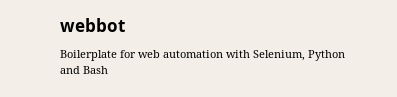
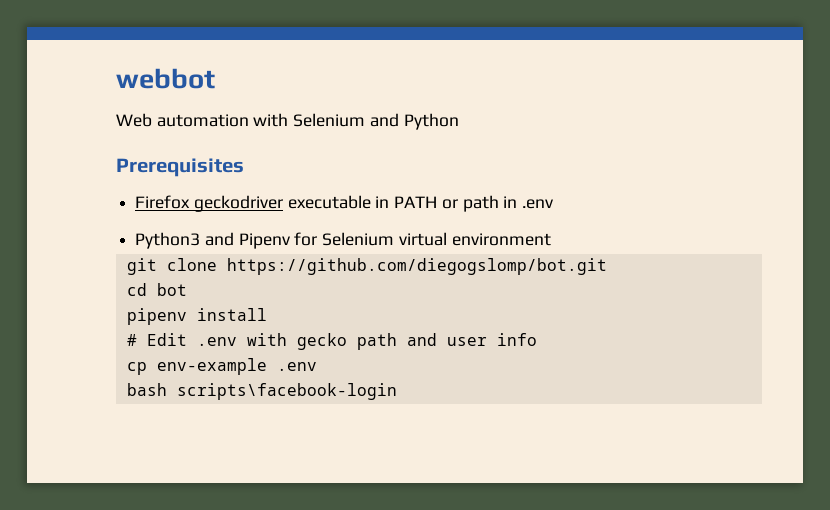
[60,50,345,61] [60,66,108,74] Boilerplate for web automation with Selenium, Python and Bash -> [116,113,459,130] [116,158,244,177] [135,195,554,212] [135,232,551,249] [126,258,607,275] [126,283,187,296] [126,308,267,325] [126,333,537,350] [126,358,317,375] [126,383,397,400] Web automation with Selenium and Python // Prerequisites // Firefox geckodriver executable in PATH or path in .env // Python3 and Pipenv for Selenium virtual environment // git clone https://github.com/diegogslomp/bot.git // cd bot // pipenv install // # Edit .env with gecko path and user info // cp env-example .env // bash scripts\facebook-login

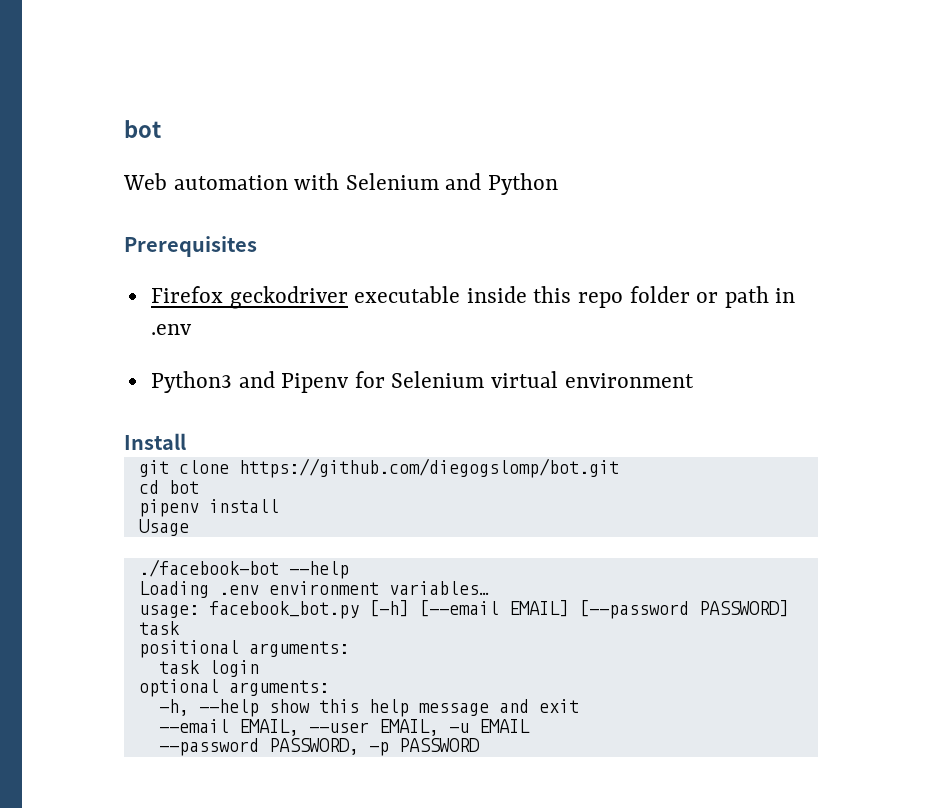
[116,68,215,89] webbot -> [124,120,161,138] bot
[375,196,438,208] in PATH -> [466,286,690,308] inside this repo folder
(551, 239) none -> [124,433,186,450] // Install
[126,333,537,350] [126,358,317,375] [126,383,397,400] # Edit .env with gecko path and user info // cp env-example .env // bash scripts\facebook-login -> [138,519,189,536] [138,559,349,579] [138,581,489,598] [138,600,789,619] [138,621,180,635] [138,640,349,658] [158,660,259,677] [138,679,329,697] [158,699,579,717] [158,719,530,736] [158,738,480,756] Usage // ./facebook-bot --help // Loading .env environment variables… // usage: facebook_bot.py [-h] [--email EMAIL] [--password PASSWORD] task // positional arguments: // task login // optional arguments: // -h, --help show this help message and exit // --email EMAIL, --user EMAIL, -u EMAIL // --password PASSWORD, -p PASSWORD

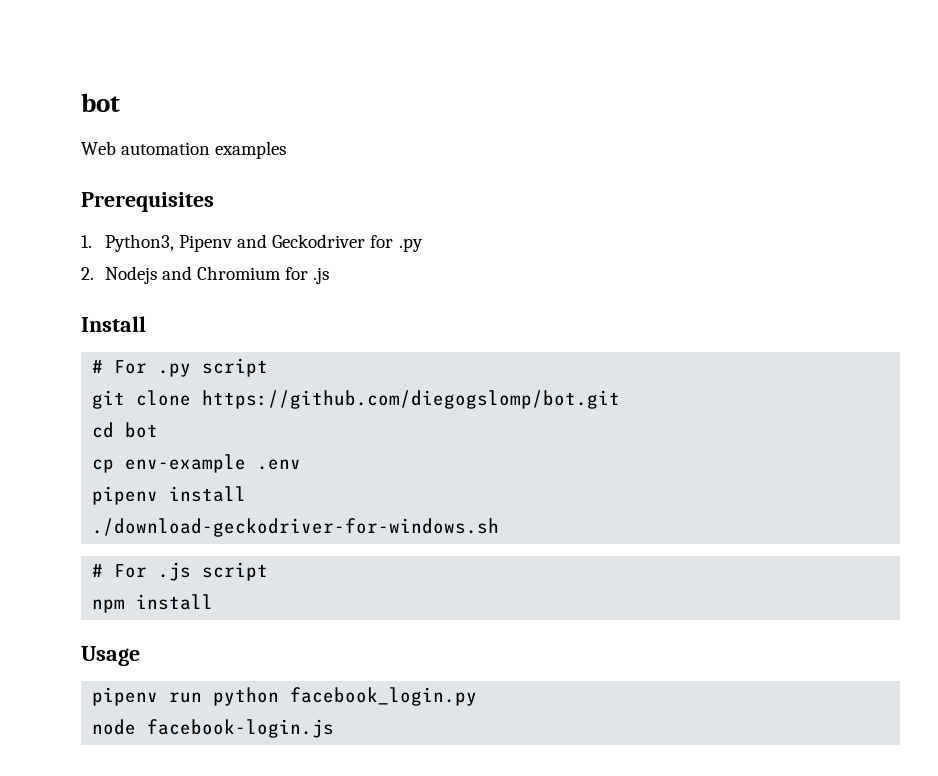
[294,173,559,195] [124,236,257,257] [150,286,796,309] [150,324,192,335] [150,371,694,393] [124,433,186,450] with Selenium and Python // Prerequisites // Firefox geckodriver executable inside this repo folder or path in .env // Python3 and Pipenv for Selenium virtual environment // Install -> [215,141,287,159] [81,192,214,212] [81,234,423,252] [81,266,330,284] [81,316,146,332] [92,358,269,377] examples // Prerequisites // 1. Python3, Pipenv and Geckodriver for .py // 2. Nodejs and Chromium for .js // Install // # For .py script
(199, 487) none -> [92,454,302,473] // cp env-example .env
[138,519,189,536] [138,559,349,579] [138,581,489,598] [138,600,789,619] [138,621,180,635] [138,640,349,658] [158,660,259,677] [138,679,329,697] [158,699,579,717] [158,719,530,736] [158,738,480,756] Usage // ./facebook-bot --help // Loading .env environment variables… // usage: facebook_bot.py [-h] [--email EMAIL] [--password PASSWORD] task // positional arguments: // task login // optional arguments: // -h, --help show this help message and exit // --email EMAIL, --user EMAIL, -u EMAIL // --password PASSWORD, -p PASSWORD -> [92,518,500,537] [92,562,269,581] [92,594,214,613] [81,646,140,666] [92,687,478,706] [92,719,335,738] ./download-geckodriver-for-windows.sh // # For .js script // npm install // Usage // pipenv run python facebook_login.py // node facebook-login.js

